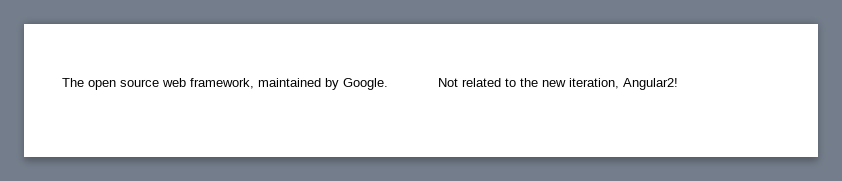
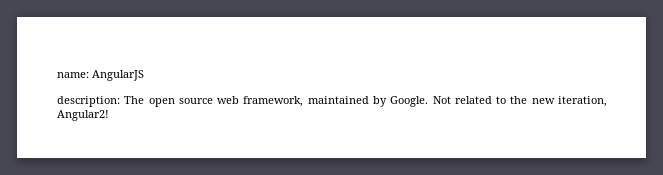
(62, 82) none -> [57,70,144,81] [57,96,120,107] name: AngularJS // description:

